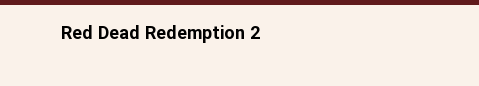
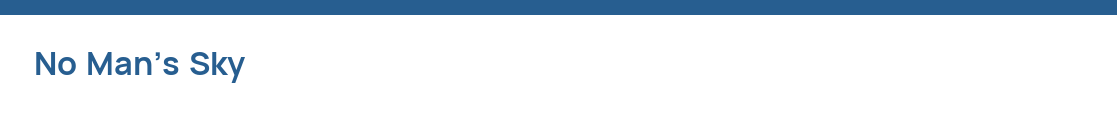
[61,25,260,43] Red Dead Redemption 2 -> [34,52,246,83] No Man’s Sky

